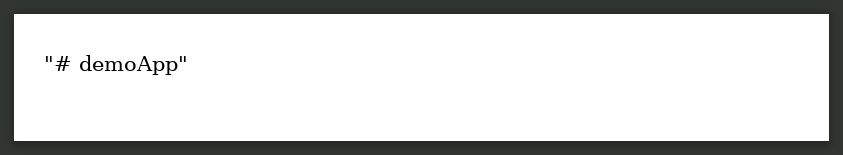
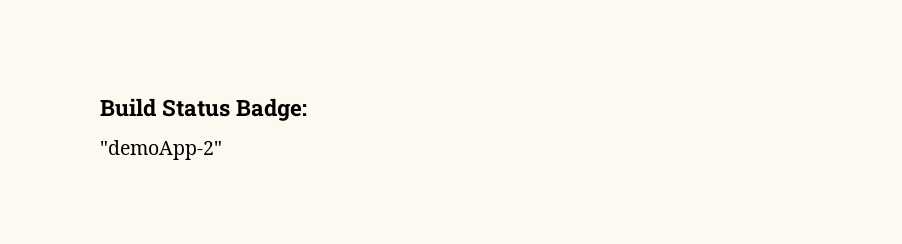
[44,55,188,75] "# demoApp" -> [100,98,308,121] [100,140,222,160] Build Status Badge: // "demoApp-2"

